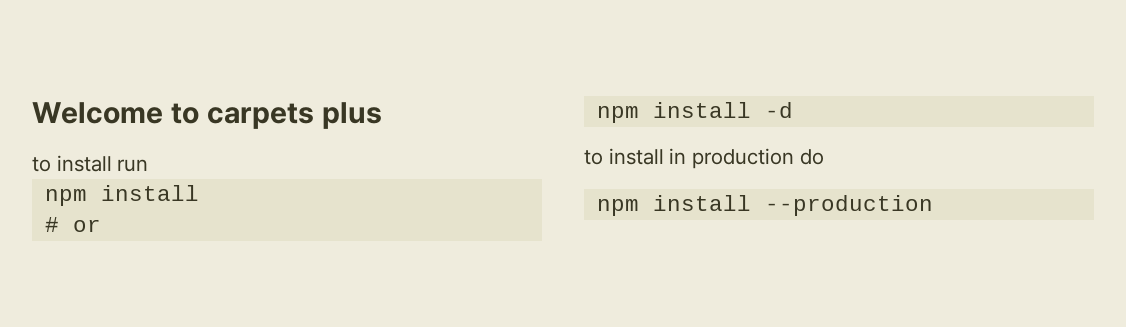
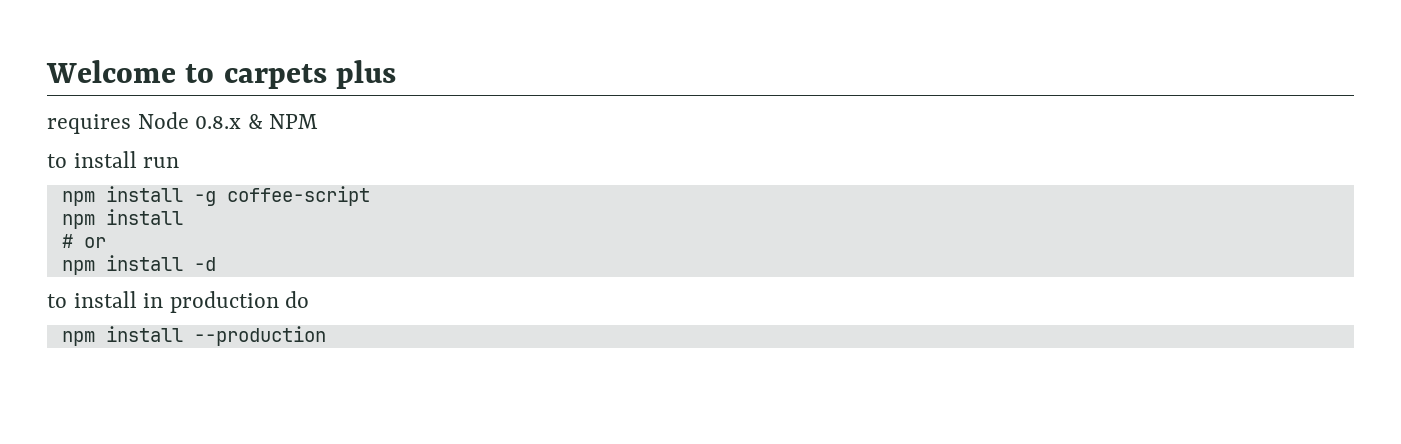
(382, 115) none -> [47,112,319,134] // requires Node 0.8.x & NPM
(149, 165) none -> [61,186,370,206] // npm install -g coffee-script

